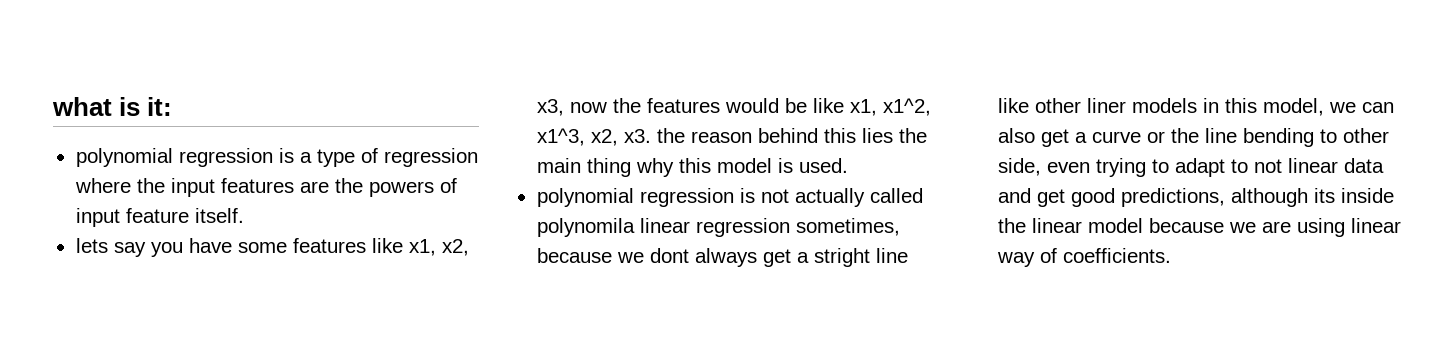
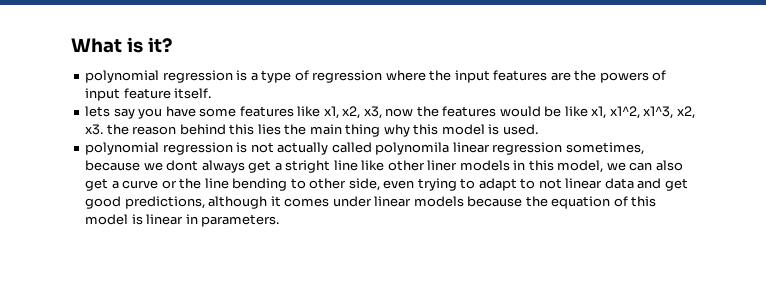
[52,97,173,116] what is it: -> [71,37,172,53] What is it?
[1313,188,1394,203] [997,218,1401,237] [996,248,1171,267] its inside the linear model because we are using linear way of coefficients. -> [270,196,657,209] [85,214,280,227] it comes under linear models because the equation of this model is linear in parameters.

